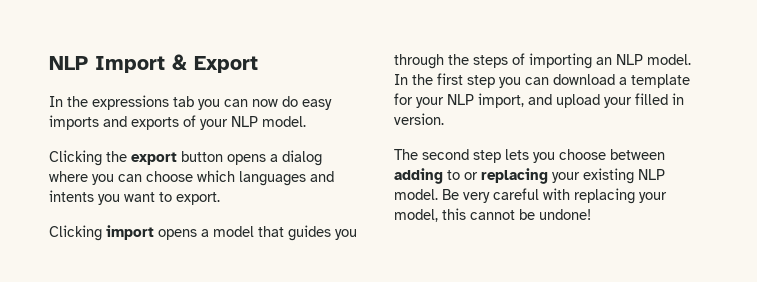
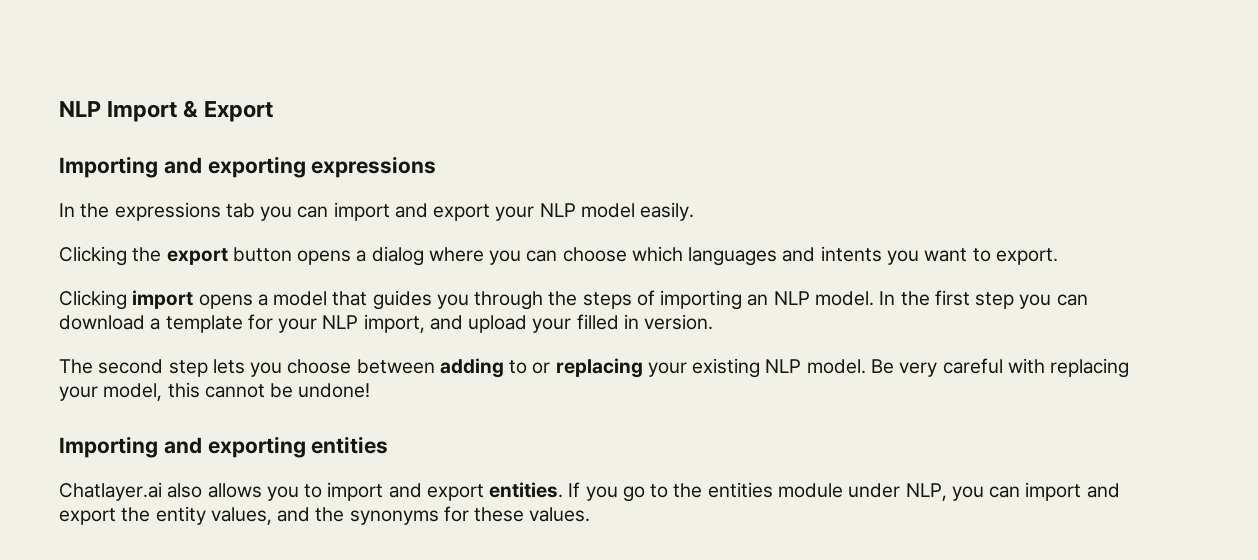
(258, 64) none -> [59,156,437,178] // Importing and exporting expressions
[252,96,332,110] [49,115,306,130] now do easy imports and exports of your NLP model. -> [333,202,695,221] import and export your NLP model easily.
(591, 214) none -> [59,436,389,458] [59,482,1120,502] [59,506,591,525] // Importing and exporting entities // Chatlayer.ai also allows you to import and export entities. If you go to the entities module under NLP, you can import and export the entity values, and the synonyms for these values.

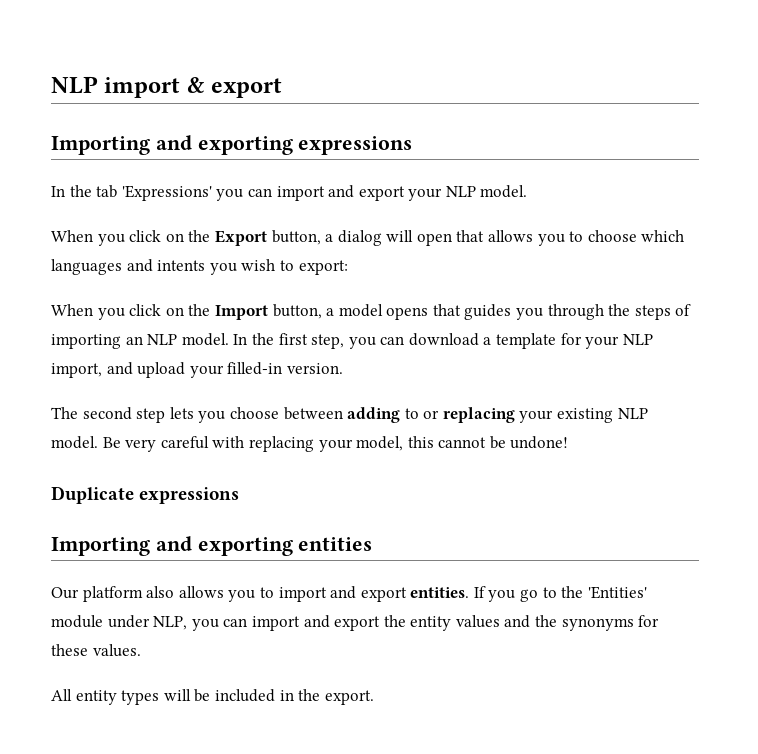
[59,100,274,122] NLP Import & Export -> [51,76,283,98] NLP import & export
[114,202,255,221] expressions tab -> [96,185,212,201] tab 'Expressions'
[580,202,695,221] [59,246,558,266] model easily. // Clicking the export button opens a dialog where you can -> [480,185,528,198] [51,230,584,246] model. // When you click on the Export button, a dialog will open that allows you to
[924,248,1058,265] [59,290,253,310] want to export. // Clicking import opens -> [241,259,348,275] [51,304,322,320] wish to export: // When you click on the Import button,
(328, 298) none -> [386,307,429,320] opens
[975,292,1015,309] step -> [311,334,345,349] step,
[576,314,639,330] filled in -> [227,362,283,375] filled-in
(371, 390) none -> [51,486,240,504] // Duplicate expressions
[59,482,162,501] Chatlayer.ai -> [51,586,143,602] Our platform
[707,482,773,498] entities -> [587,586,647,599] 'Entities'
[210,507,272,525] values, -> [455,615,500,628] values
(591, 514) none -> [51,689,374,705] // All entity types will be included in the export.

